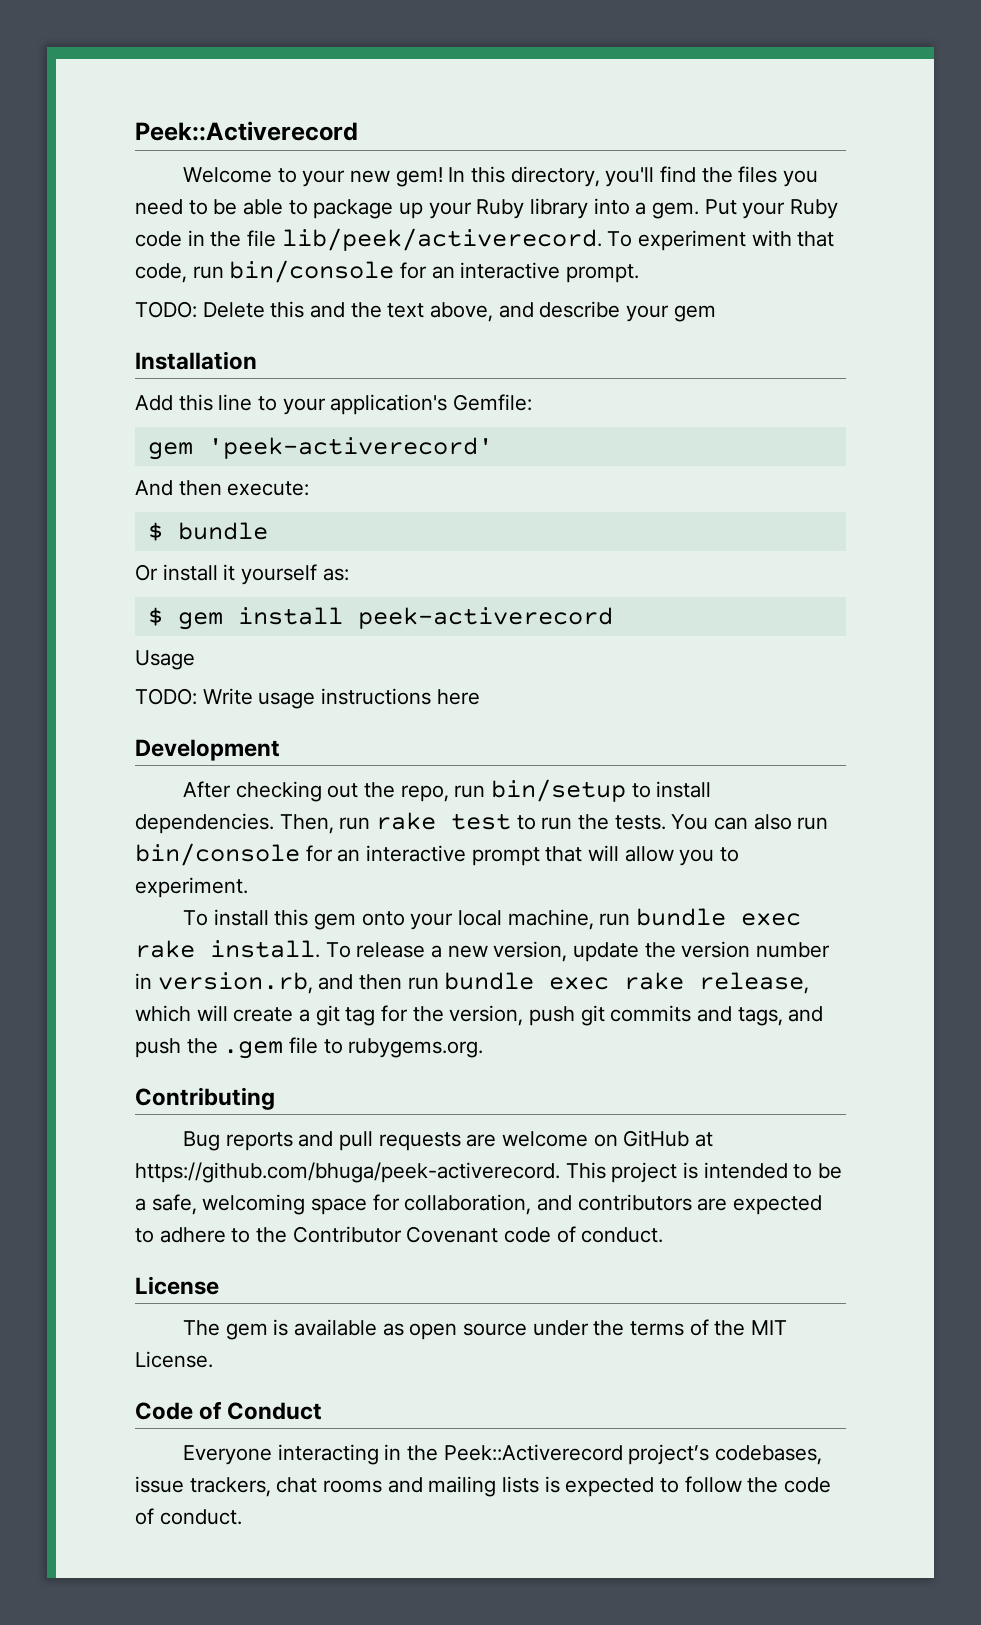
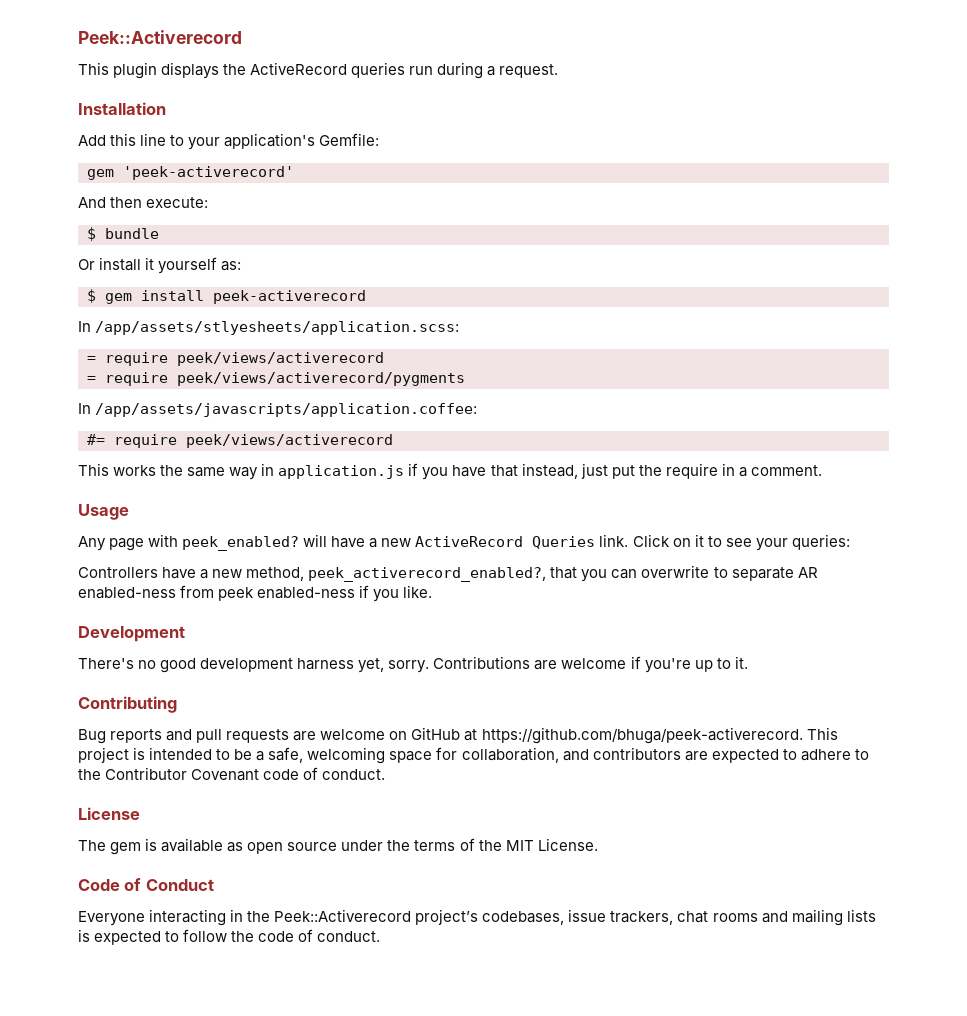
[182,166,818,187] [135,198,839,219] [135,228,835,251] [135,260,640,283] [135,301,716,322] Welcome to your new gem! In this directory, you'll find the files you need to be able to package up your Ruby library into a gem. Put your Ruby code in the file lib/peek/activerecord. To experiment with that code, run bin/console for an interactive prompt. // TODO: Delete this and the text above, and describe your gem -> [78,62,559,79] This plugin displays the ActiveRecord queries run during a request.
[135,650,195,670] [135,688,480,709] [135,739,280,761] [182,779,712,802] [135,812,829,834] [135,843,740,866] [135,877,248,898] [182,908,801,930] [135,940,831,962] [135,972,810,994] [135,1005,824,1026] [135,1037,484,1059] Usage // TODO: Write usage instructions here // Development // After checking out the repo, run bin/setup to install dependencies. Then, run rake test to run the tests. You can also run bin/console for an interactive prompt that will allow you to experiment. // To install this gem onto your local machine, run bundle exec rake install. To release a new version, update the version number in version.rb, and then run bundle exec rake release, which will create a git tag for the version, push git commits and tags, and push the .gem file to rubygems.org. -> [78,321,460,335] [87,352,384,366] [87,372,465,386] [78,403,478,417] [87,434,393,448] [78,463,822,480] [78,504,129,520] [78,534,850,551] [78,565,818,582] [78,585,433,602] [78,626,185,642] [78,656,748,673] In /app/assets/stlyesheets/application.scss: // = require peek/views/activerecord // = require peek/views/activerecord/pygments // In /app/assets/javascripts/application.coffee: // #= require peek/views/activerecord // This works the same way in application.js if you have that instead, just put the require in a comment. // Usage // Any page with peek_enabled? will have a new ActiveRecord Queries link. Click on it to see your queries: // Controllers have a new method, peek_activerecord_enabled?, that you can overwrite to separate AR enabled-ness from peek enabled-ness if you like. // Development // There's no good development harness yet, sorry. Contributions are welcome if you're up to it.

